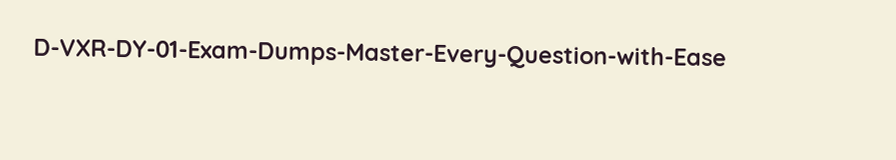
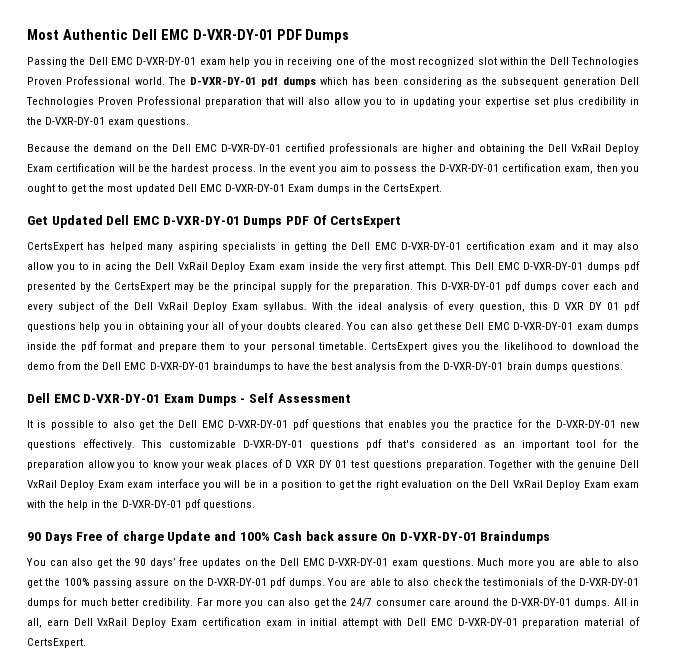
[33,37,727,72] D-VXR-DY-01-Exam-Dumps-Master-Every-Question-with-Ease -> [27,29,350,43] [27,56,639,67] [27,76,639,87] [26,96,639,107] [27,117,190,127] [27,143,639,154] [27,163,639,174] [27,184,443,194] [27,215,402,228] [27,241,639,252] [27,261,640,272] [27,281,639,292] [27,301,640,312] [27,321,639,332] [27,341,640,352] [27,361,623,372] [27,393,351,406] [27,419,640,430] [27,439,640,450] [27,459,639,470] [27,479,640,490] [27,499,255,510] [27,531,551,544] [26,557,639,568] [27,577,639,588] [27,597,640,608] [27,617,640,628] [27,638,86,648] Most Authentic Dell EMC D-VXR-DY-01 PDF Dumps // Passing the Dell EMC D-VXR-DY-01 exam help you in receiving one of the most recognized slot within the Dell Technologies Proven Professional world. The D-VXR-DY-01 pdf dumps which has been considering as the subsequent generation Dell Technologies Proven Professional preparation that will also allow you to in updating your expertise set plus credibility in the D-VXR-DY-01 exam questions. // Because the demand on the Dell EMC D-VXR-DY-01 certified professionals are higher and obtaining the Dell VxRail Deploy Exam certification will be the hardest process. In the event you aim to possess the D-VXR-DY-01 certification exam, then you ought to get the most updated Dell EMC D-VXR-DY-01 Exam dumps in the CertsExpert. // Get Updated Dell EMC D-VXR-DY-01 Dumps PDF Of CertsExpert // CertsExpert has helped many aspiring specialists in getting the Dell EMC D-VXR-DY-01 certification exam and it may also allow you to in acing the Dell VxRail Deploy Exam exam inside the very first attempt. This Dell EMC D-VXR-DY-01 dumps pdf presented by the CertsExpert may be the principal supply for the preparation. This D-VXR-DY-01 pdf dumps cover each and every subject of the Dell VxRail Deploy Exam syllabus. With the ideal analysis of every question, this D VXR DY 01 pdf questions help you in obtaining your all of your doubts cleared. You can also get these Dell EMC D-VXR-DY-01 exam dumps inside the pdf format and prepare them to your personal timetable. CertsExpert gives you the likelihood to download the demo from the Dell EMC D-VXR-DY-01 braindumps to have the best analysis from the D-VXR-DY-01 brain dumps questions. // Dell EMC D-VXR-DY-01 Exam Dumps - Self Assessment // It is possible to also get the Dell EMC D-VXR-DY-01 pdf questions that enables you the practice for the D-VXR-DY-01 new questions effectively. This customizable D-VXR-DY-01 questions pdf that's considered as an important tool for the preparation allow you to know your weak places of D VXR DY 01 test questions preparation. Together with the genuine Dell VxRail Deploy Exam exam interface you will be in a position to get the right evaluation on the Dell VxRail Deploy Exam exam with the help in the D-VXR-DY-01 pdf questions. // 90 Days Free of charge Update and 100% Cash back assure On D-VXR-DY-01 Braindumps // You can also get the 90 days’ free updates on the Dell EMC D-VXR-DY-01 exam questions. Much more you are able to also get the 100% passing assure on the D-VXR-DY-01 pdf dumps. You are able to also check the testimonials of the D-VXR-DY-01 dumps for much better credibility. Far more you can also get the 24/7 consumer care around the D-VXR-DY-01 dumps. All in all, earn Dell VxRail Deploy Exam certification exam in initial attempt with Dell EMC D-VXR-DY-01 preparation material of CertsExpert.

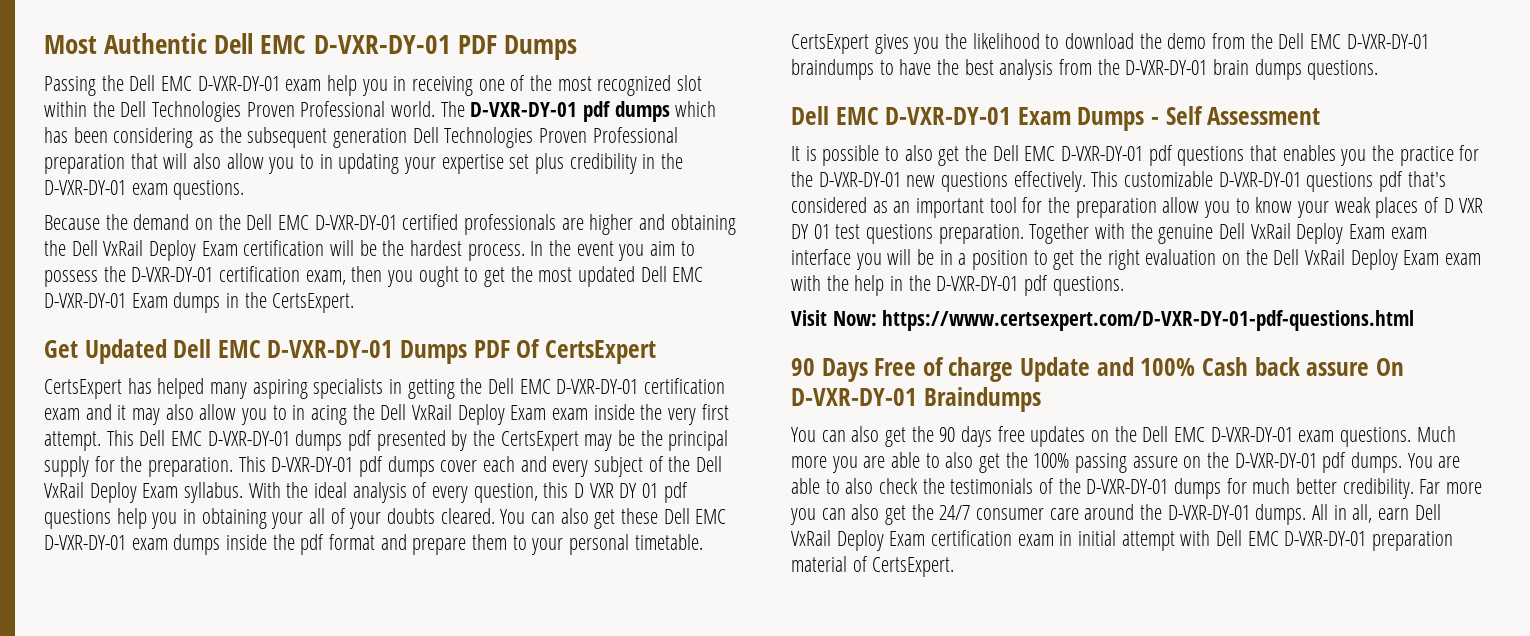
(255, 505) none -> [791,310,1415,331] // Visit Now: https://www.certsexpert.com/D-VXR-DY-01-pdf-questions.html
[149,558,176,568] days’ -> [961,426,993,447] days

